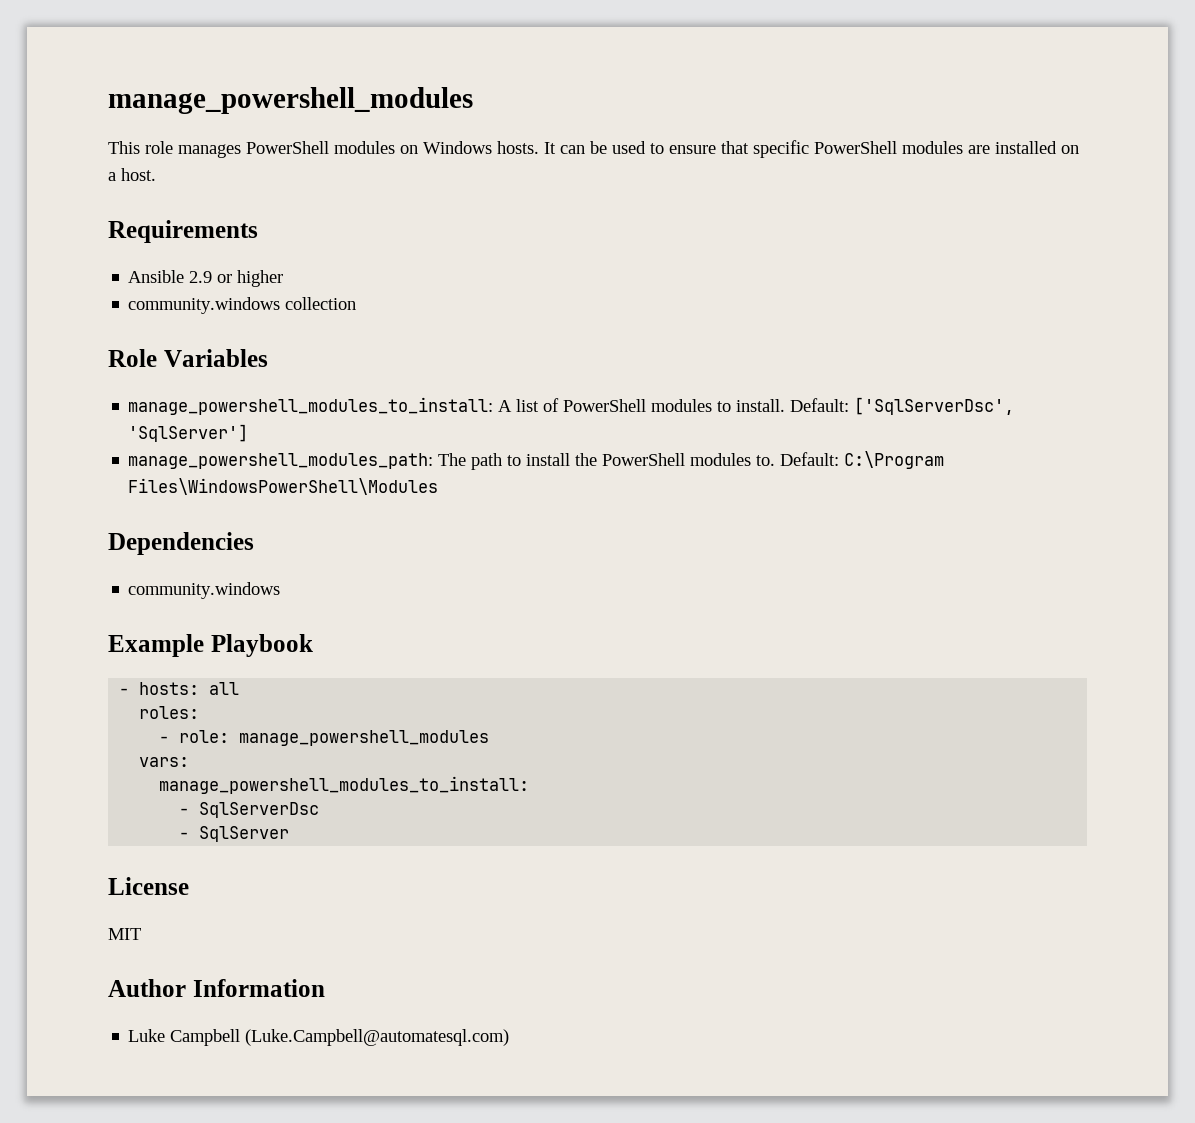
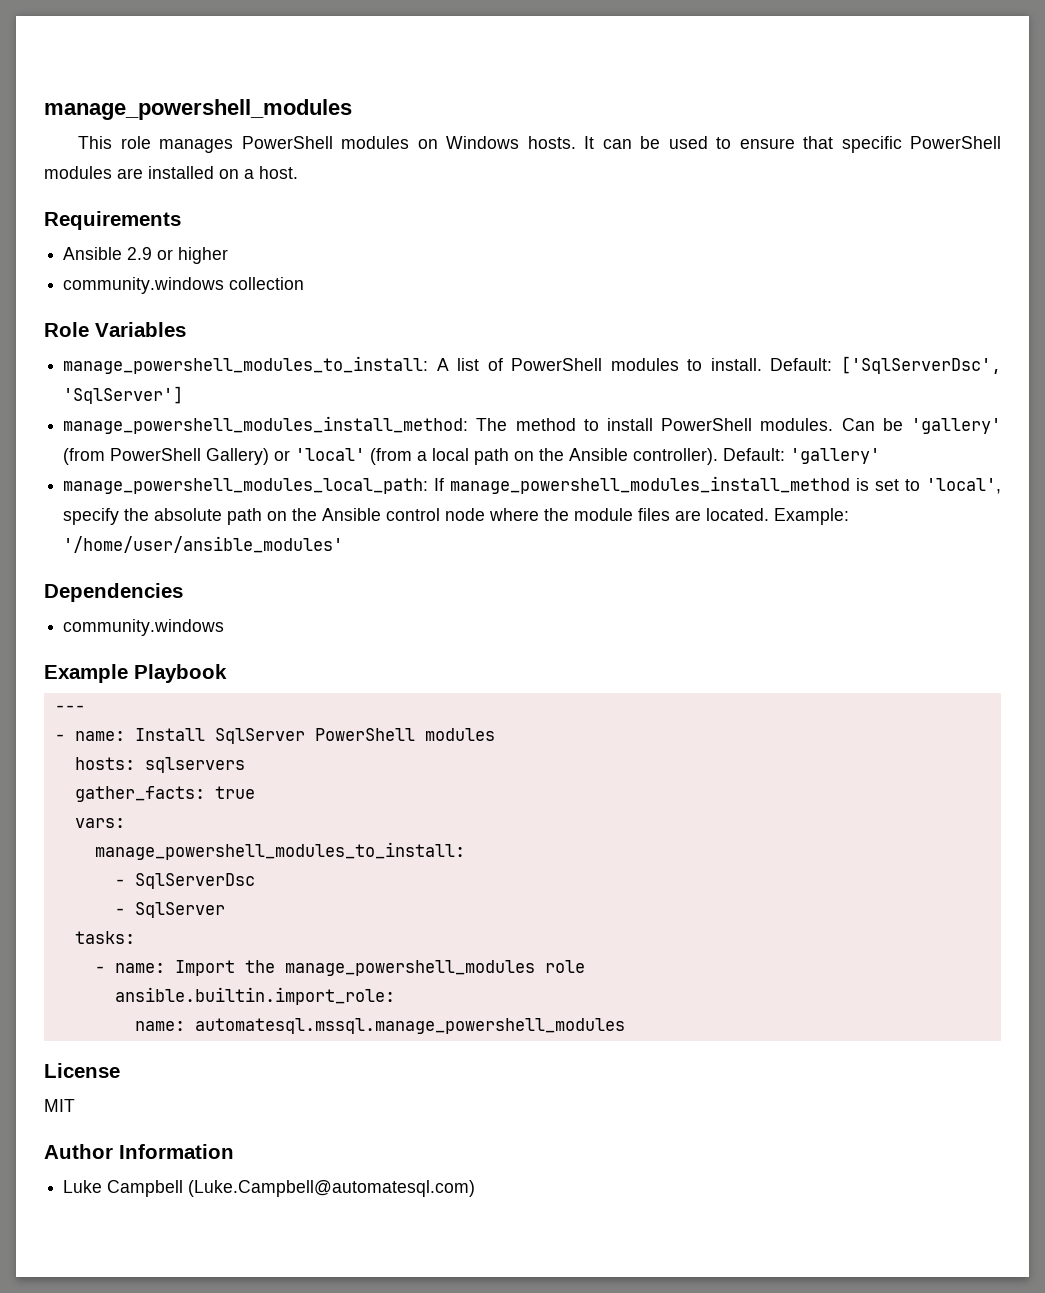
[128,451,945,470] [128,478,439,495] [108,532,254,555] [128,582,281,599] [108,634,313,657] [119,682,240,695] [139,706,200,719] [159,730,490,746] manage_powershell_modules_path: The path to install the PowerShell modules to. Default: C:\Program Files\WindowsPowerShell\Modules // Dependencies // community.windows // Example Playbook // - hosts: all // roles: // - role: manage_powershell_modules -> [63,416,1002,434] [63,448,881,465] [63,476,1002,494] [63,508,850,525] [63,536,344,553] [44,583,183,602] [63,619,225,636] [44,664,227,683] [54,705,85,712] [54,728,495,744] [74,757,245,773] [74,786,255,802] manage_powershell_modules_install_method: The method to install PowerShell modules. Can be 'gallery' (from PowerShell Gallery) or 'local' (from a local path on the Ansible controller). Default: 'gallery' // manage_powershell_modules_local_path: If manage_powershell_modules_install_method is set to 'local', specify the absolute path on the Ansible control node where the module files are located. Example: '/home/user/ansible_modules' // Dependencies // community.windows // Example Playbook // --- // - name: Install SqlServer PowerShell modules // hosts: sqlservers // gather_facts: true
(290, 834) none -> [74,931,135,944] [94,960,585,976] [114,987,395,1005] [134,1018,625,1034] // tasks: // - name: Import the manage_powershell_modules role // ansible.builtin.import_role: // name: automatesql.mssql.manage_powershell_modules

